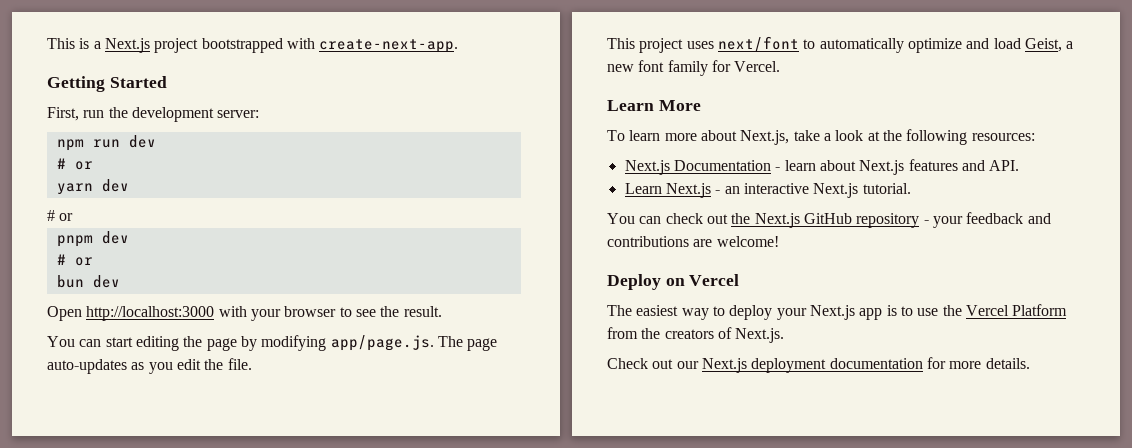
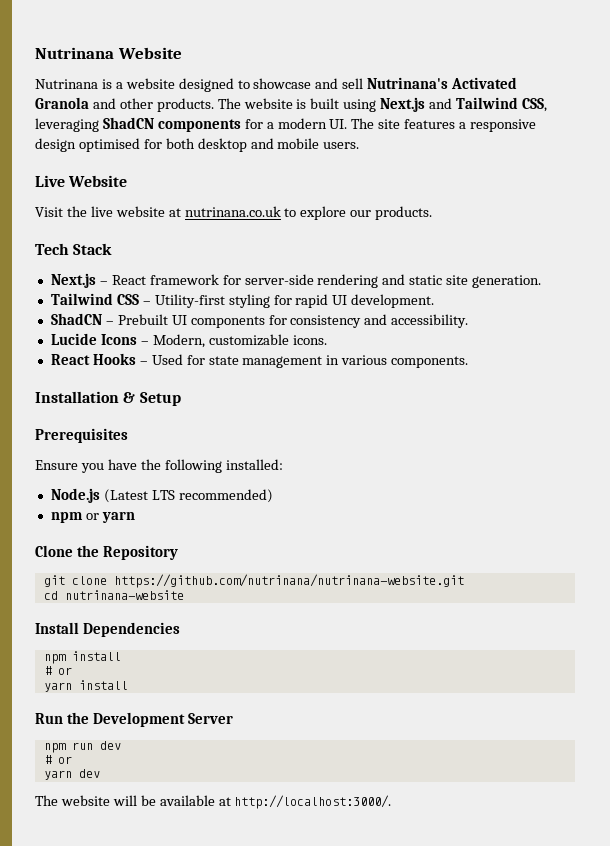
[47,38,459,53] [47,76,167,92] [47,107,260,122] This is a Next.js project bootstrapped with create-next-app. // Getting Started // First, run the development server: -> [35,47,182,59] [35,77,518,92] [35,97,547,112] [35,117,537,132] [35,138,360,152] [35,175,128,187] [35,206,433,220] [35,243,113,255] [50,273,542,288] [50,293,435,308] [50,313,469,328] [50,333,327,348] [50,353,469,368] [35,391,181,406] [35,428,128,443] [35,459,283,473] [50,488,273,503] [50,511,135,523] [35,545,179,560] [43,574,464,588] [43,590,184,600] [35,622,181,637] [43,651,121,664] [43,666,72,675] [43,680,128,692] [35,712,234,727] Nutrinana Website // Nutrinana is a website designed to showcase and sell Nutrinana's Activated Granola and other products. The website is built using Next.js and Tailwind CSS, leveraging ShadCN components for a modern UI. The site features a responsive design optimised for both desktop and mobile users. // Live Website // Visit the live website at nutrinana.co.uk to explore our products. // Tech Stack // Next.js – React framework for server-side rendering and static site generation. // Tailwind CSS – Utility-first styling for rapid UI development. // ShadCN – Prebuilt UI components for consistency and accessibility. // Lucide Icons – Modern, customizable icons. // React Hooks – Used for state management in various components. // Installation & Setup // Prerequisites // Ensure you have the following installed: // Node.js (Latest LTS recommended) // npm or yarn // Clone the Repository // git clone https://github.com/nutrinana/nutrinana-website.git // cd nutrinana-website // Install Dependencies // npm install // # or // yarn install // Run the Development Server
[47,210,74,221] [56,231,129,247] [56,254,93,266] [56,275,120,288] [47,306,442,321] [47,335,498,351] [47,358,252,374] [607,36,1074,53] [607,60,781,76] [607,100,701,111] [607,129,1035,145] [624,159,1020,175] [624,183,911,198] [607,212,1051,228] [607,236,779,247] [607,274,740,290] [607,304,1068,320] [607,327,785,343] [607,357,1030,373] # or // pnpm dev // # or // bun dev // Open http://localhost:3000 with your browser to see the result. // You can start editing the page by modifying app/page.js. The page auto-updates as you edit the file. // This project uses next/font to automatically optimize and load Geist, a new font family for Vercel. // Learn More // To learn more about Next.js, take a look at the following resources: // Next.js Documentation - learn about Next.js features and API. // Learn Next.js - an interactive Next.js tutorial. // You can check out the Next.js GitHub repository - your feedback and contributions are welcome! // Deploy on Vercel // The easiest way to deploy your Next.js app is to use the Vercel Platform from the creators of Next.js. // Check out our Next.js deployment documentation for more details. -> [35,795,392,809] The website will be available at http://localhost:3000/.

